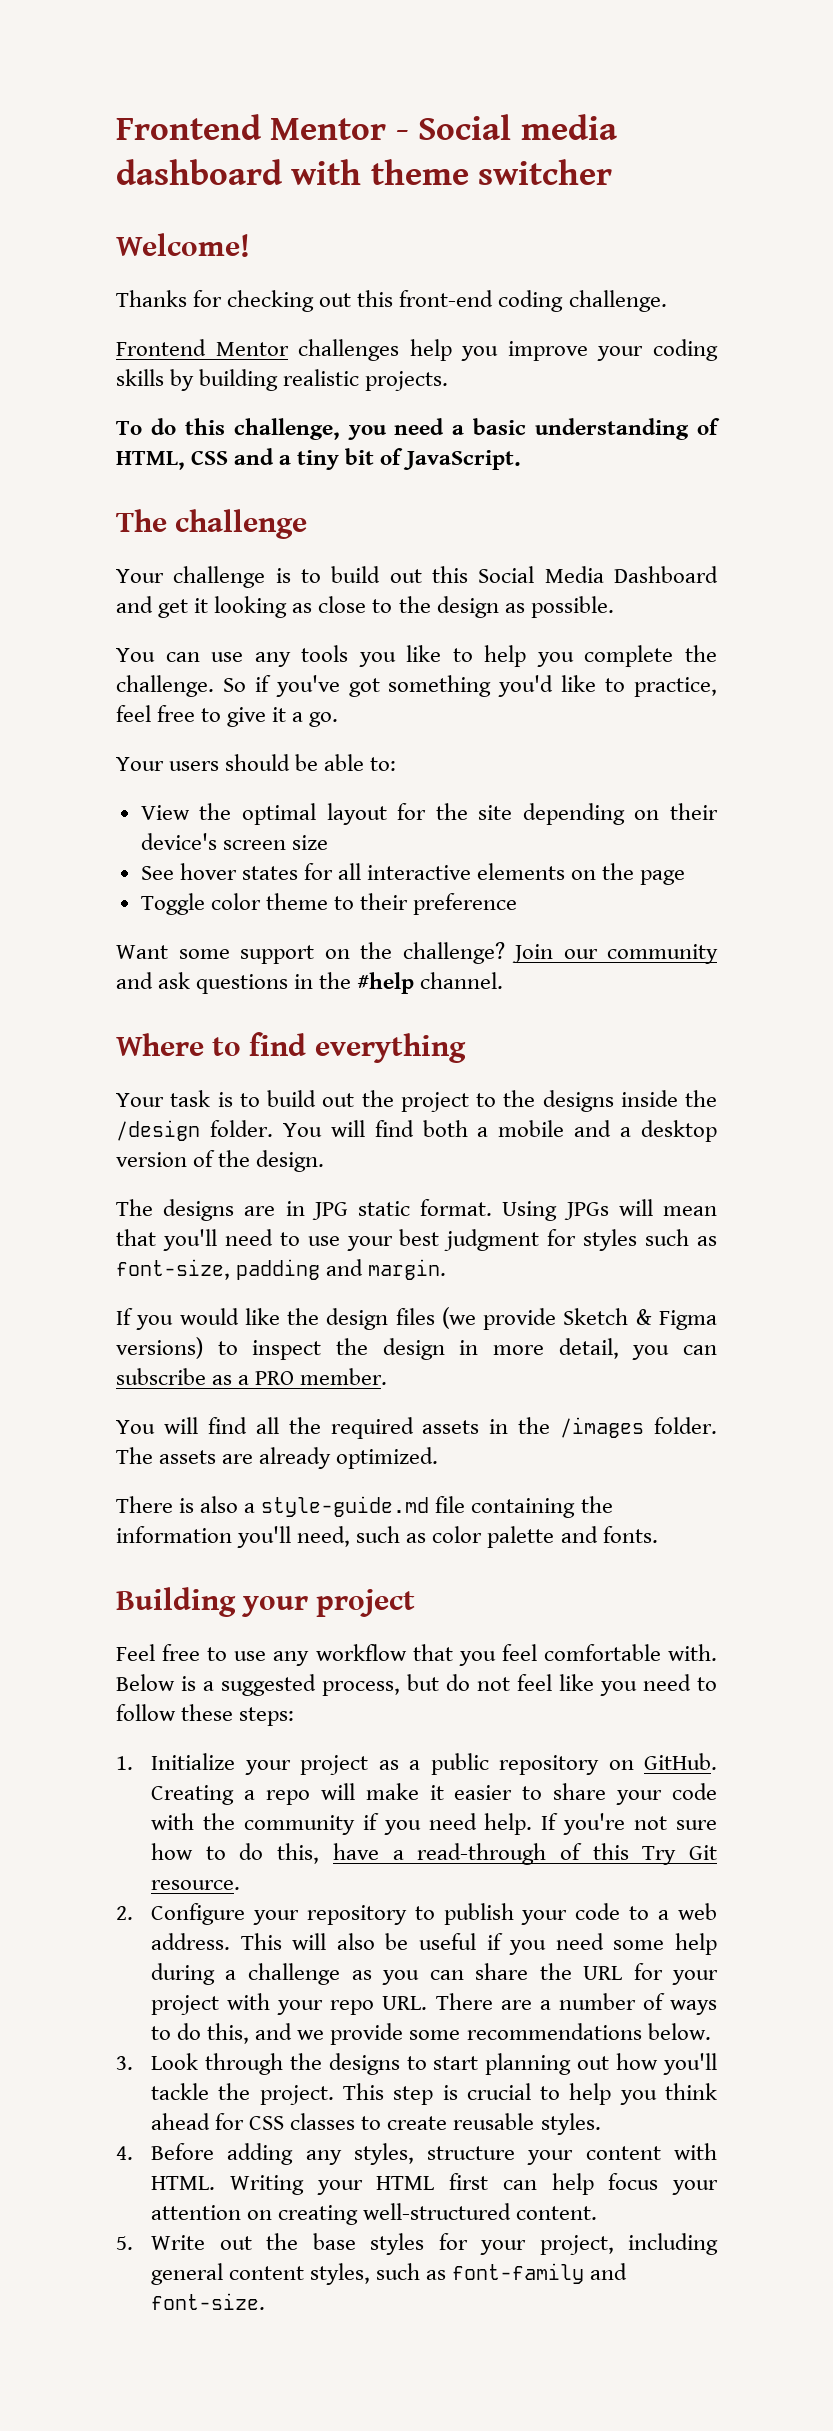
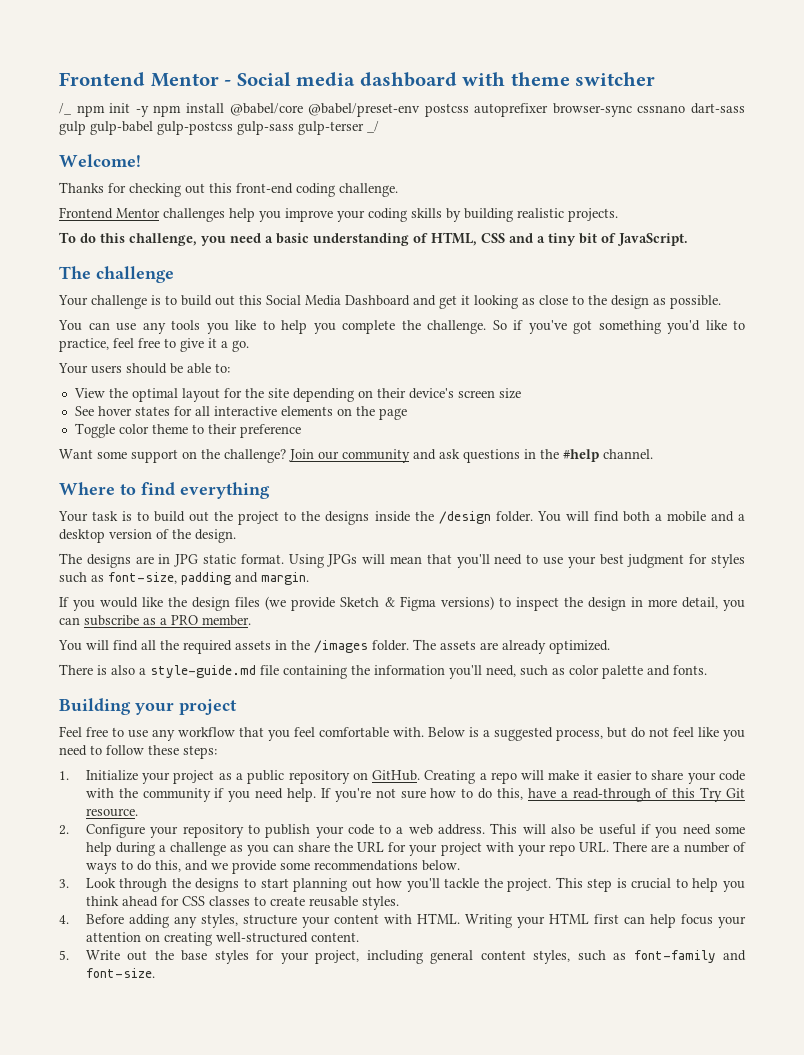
(613, 172) none -> [59,103,745,117] [59,121,379,135] // /_ npm init -y npm install @babel/core @babel/preset-env postcss autoprefixer browser-sync cssnano dart-sass gulp gulp-babel gulp-postcss gulp-sass gulp-terser _/

